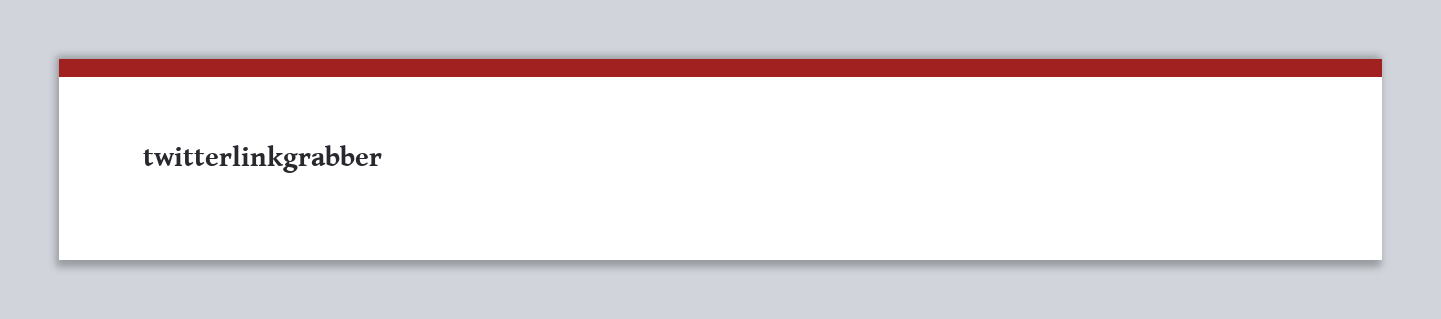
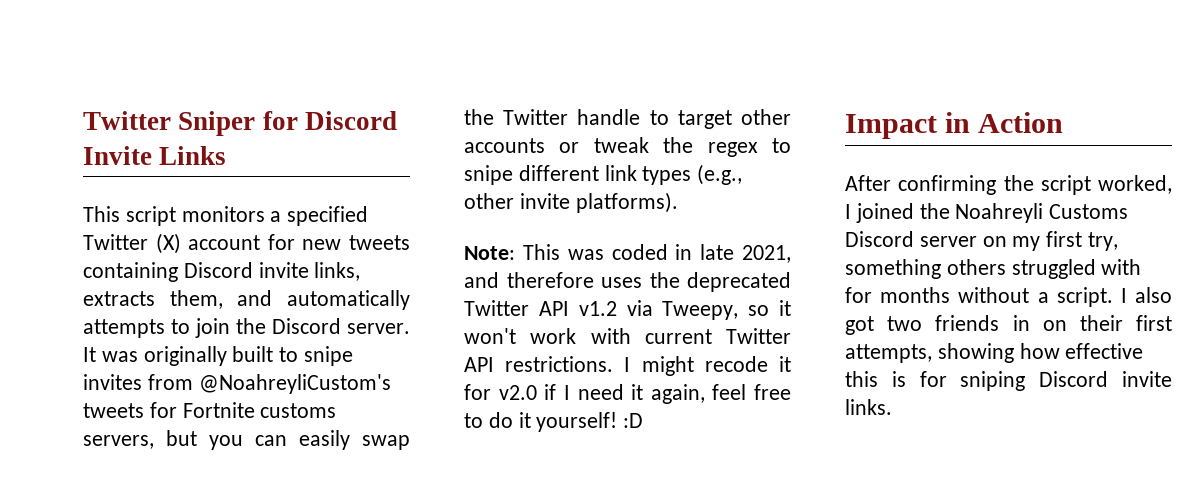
[143,145,382,173] twitterlinkgrabber -> [83,111,397,136] [83,146,227,165] [83,206,369,226] [83,233,410,254] [83,262,361,282] [83,290,410,310] [83,318,410,338] [83,346,354,366] [83,374,391,394] [83,402,337,418] [83,430,410,450] [464,109,791,129] [464,137,791,157] [464,164,743,185] [464,192,678,213] [464,244,791,263] [464,272,791,292] [464,300,791,320] [464,328,791,344] [464,356,791,376] [464,384,791,404] [464,412,644,432] [845,112,1064,139] [845,175,1172,195] [845,203,1129,223] [845,231,1119,251] [845,259,1142,279] [845,287,1172,307] [845,315,1172,335] [845,343,1144,363] [845,371,1172,391] [845,399,892,415] Twitter Sniper for Discord Invite Links // This script monitors a specified Twitter (X) account for new tweets containing Discord invite links, extracts them, and automatically attempts to join the Discord server. It was originally built to snipe invites from @NoahreyliCustom's tweets for Fortnite customs servers, but you can easily swap the Twitter handle to target other accounts or tweak the regex to snipe different link types (e.g., other invite platforms). // Note: This was coded in late 2021, and therefore uses the deprecated Twitter API v1.2 via Tweepy, so it won't work with current Twitter API restrictions. I might recode it for v2.0 if I need it again, feel free to do it yourself! :D // Impact in Action // After confirming the script worked, I joined the Noahreyli Customs Discord server on my first try, something others struggled with for months without a script. I also got two friends in on their first attempts, showing how effective this is for sniping Discord invite links.

